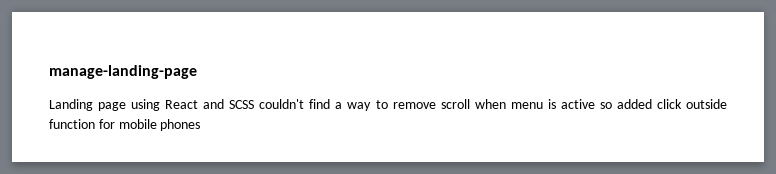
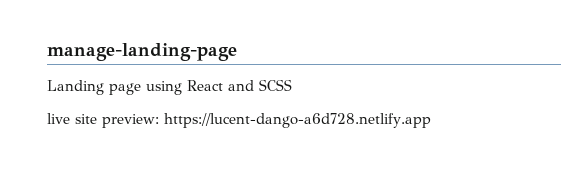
[259,99,727,111] [49,119,201,131] couldn't find a way to remove scroll when menu is active so added click outside function for mobile phones -> [47,113,431,128] // live site preview: https://lucent-dango-a6d728.netlify.app

